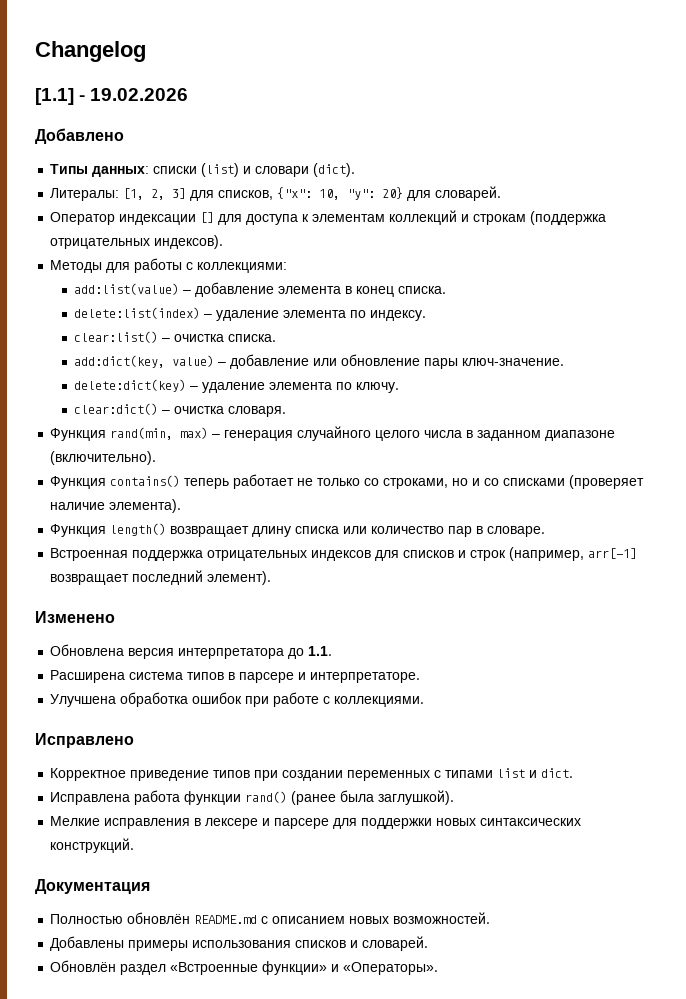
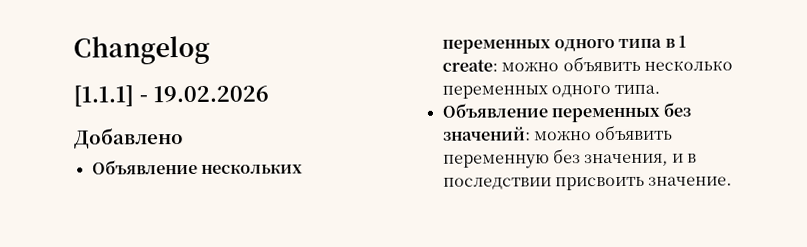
[35,88,74,105] [1.1] -> [73,85,134,107] [1.1.1]
[50,163,356,177] [50,186,502,201] [50,210,607,225] [50,235,224,249] [50,258,288,273] [74,282,447,297] [74,307,427,321] [74,331,277,343] [74,354,565,369] [74,379,400,393] [74,403,287,417] [50,426,616,441] [50,451,157,465] [50,474,645,489] [50,499,182,513] [50,523,546,537] [50,547,638,561] [50,570,272,585] [35,611,115,623] [50,644,333,659] [50,670,421,683] [50,692,425,707] [35,733,134,748] [50,768,574,781] [50,790,455,805] [50,816,582,829] [50,838,135,853] [35,879,150,894] [50,912,491,924] [50,936,429,951] [50,960,439,975] Типы данных: списки (list) и словари (dict). // Литералы: [1, 2, 3] для списков, {"x": 10, "y": 20} для словарей. // Оператор индексации [] для доступа к элементам коллекций и строкам (поддержка отрицательных индексов). // Методы для работы с коллекциями: // add:list(value) – добавление элемента в конец списка. // delete:list(index) – удаление элемента по индексу. // clear:list() – очистка списка. // add:dict(key, value) – добавление или обновление пары ключ-значение. // delete:dict(key) – удаление элемента по ключу. // clear:dict() – очистка словаря. // Функция rand(min, max) – генерация случайного целого числа в заданном диапазоне (включительно). // Функция contains() теперь работает не только со строками, но и со списками (проверяет наличие элемента). // Функция length() возвращает длину списка или количество пар в словаре. // Встроенная поддержка отрицательных индексов для списков и строк (например, arr[-1] возвращает последний элемент). // Изменено // Обновлена версия интерпретатора до 1.1. // Расширена система типов в парсере и интерпретаторе. // Улучшена обработка ошибок при работе с коллекциями. // Исправлено // Корректное приведение типов при создании переменных с типами list и dict. // Исправлена работа функции rand() (ранее была заглушкой). // Мелкие исправления в лексере и парсере для поддержки новых синтаксических конструкций. // Документация // Полностью обновлён README.md с описанием новых возможностей. // Добавлены примеры использования списков и словарей. // Обновлён раздел «Встроенные функции» и «Операторы». -> [91,159,303,175] [441,35,686,54] [441,55,733,72] [441,84,661,99] [441,102,692,123] [442,124,674,141] [442,148,697,169] [442,176,733,191] Объявление нескольких переменных одного типа в 1 create: можно объявить несколько переменных одного типа. // Объявление переменных без значений: можно объявить переменную без значения, и в последствии присвоить значение.

